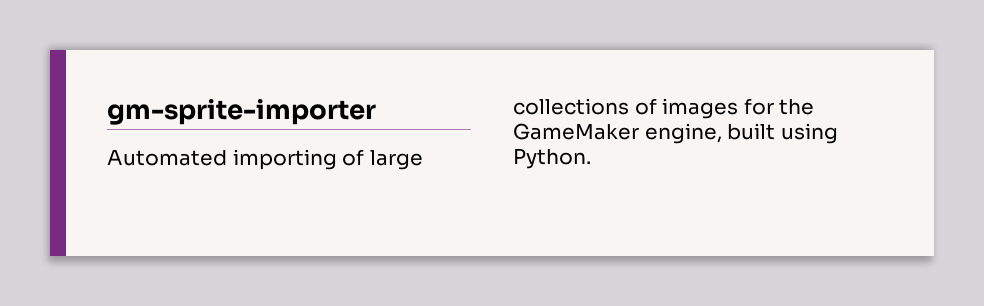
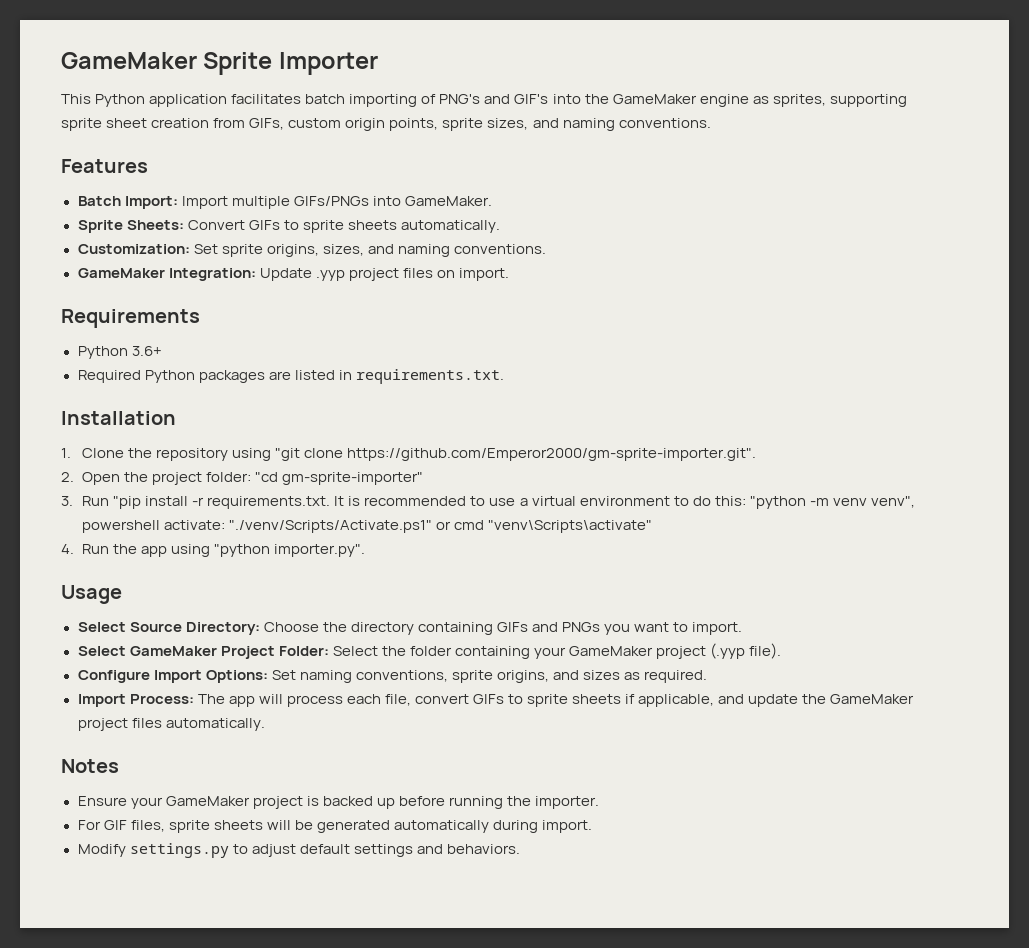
[107,99,376,125] [107,149,423,170] [513,98,815,119] [513,123,838,144] [513,148,591,169] gm-sprite-importer // Automated importing of large collections of images for the GameMaker engine, built using Python. -> [61,52,378,75] [61,94,907,107] [61,118,711,131] [61,159,148,173] [77,196,492,209] [77,220,500,233] [77,244,546,257] [77,268,509,281] [61,309,200,328] [77,346,162,359] [77,369,504,384] [61,411,176,425] [61,448,757,461] [61,472,424,485] [61,496,915,509] [81,520,653,533] [61,544,366,557] [61,585,122,604] [77,622,743,635] [77,643,782,659] [77,670,708,683] [77,694,915,707] [77,718,265,731] [61,759,119,773] [77,796,600,809] [77,820,592,833] [77,843,520,858] GameMaker Sprite Importer // This Python application facilitates batch importing of PNG's and GIF's into the GameMaker engine as sprites, supporting sprite sheet creation from GIFs, custom origin points, sprite sizes, and naming conventions. // Features // Batch Import: Import multiple GIFs/PNGs into GameMaker. // Sprite Sheets: Convert GIFs to sprite sheets automatically. // Customization: Set sprite origins, sizes, and naming conventions. // GameMaker Integration: Update .yyp project files on import. // Requirements // Python 3.6+ // Required Python packages are listed in requirements.txt. // Installation // 1. Clone the repository using "git clone https://github.com/Emperor2000/gm-sprite-importer.git". // 2. Open the project folder: "cd gm-sprite-importer" // 3. Run "pip install -r requirements.txt. It is recommended to use a virtual environment to do this: "python -m venv venv", powershell activate: "./venv/Scripts/Activate.ps1" or cmd "venv\Scripts\activate" // 4. Run the app using "python importer.py". // Usage // Select Source Directory: Choose the directory containing GIFs and PNGs you want to import. // Select GameMaker Project Folder: Select the folder containing your GameMaker project (.yyp file). // Configure Import Options: Set naming conventions, sprite origins, and sizes as required. // Import Process: The app will process each file, convert GIFs to sprite sheets if applicable, and update the GameMaker project files automatically. // Notes // Ensure your GameMaker project is backed up before running the importer. // For GIF files, sprite sheets will be generated automatically during import. // Modify settings.py to adjust default settings and behaviors.

